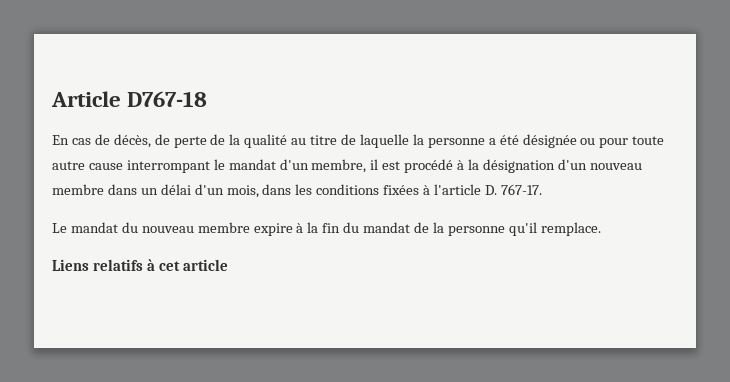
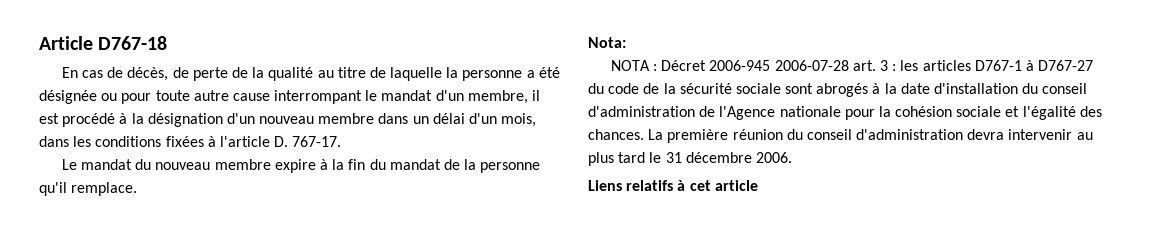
(601, 229) none -> [588,37,626,48] [610,60,1094,71] [588,83,1088,97] [588,106,1102,120] [588,129,1093,143] [588,152,792,166] // Nota: // NOTA : Décret 2006-945 2006-07-28 art. 3 : les articles D767-1 à D767-27 du code de la sécurité sociale sont abrogés à la date d'installation du conseil d'administration de l'Agence nationale pour la cohésion sociale et l'égalité des chances. La première réunion du conseil d'administration devra intervenir au plus tard le 31 décembre 2006.

